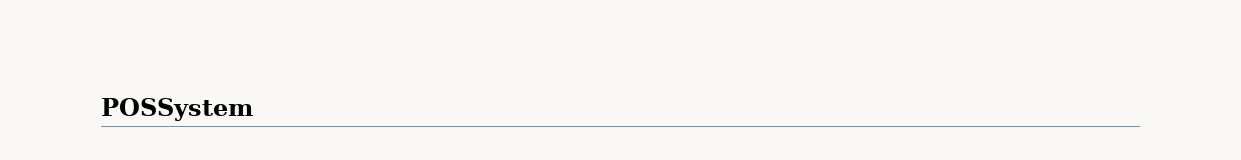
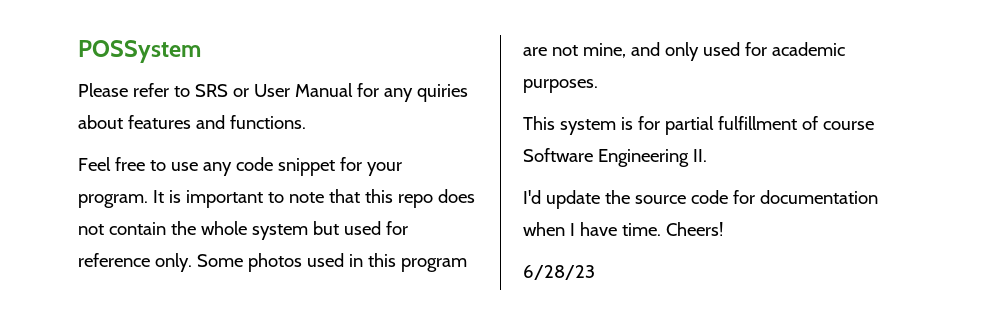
(253, 109) none -> [78,83,468,102] [78,115,306,129] [78,157,402,176] [78,189,475,208] [78,221,408,240] [78,253,467,272] [523,42,845,61] [523,79,598,93] [523,116,874,135] [523,148,707,167] [523,190,878,209] [523,222,723,236] [523,265,595,280] // Please refer to SRS or User Manual for any quiries about features and functions. // Feel free to use any code snippet for your program. It is important to note that this repo does not contain the whole system but used for reference only. Some photos used in this program are not mine, and only used for academic purposes. // This system is for partial fulfillment of course Software Engineering II. // I'd update the source code for documentation when I have time. Cheers! // 6/28/23

